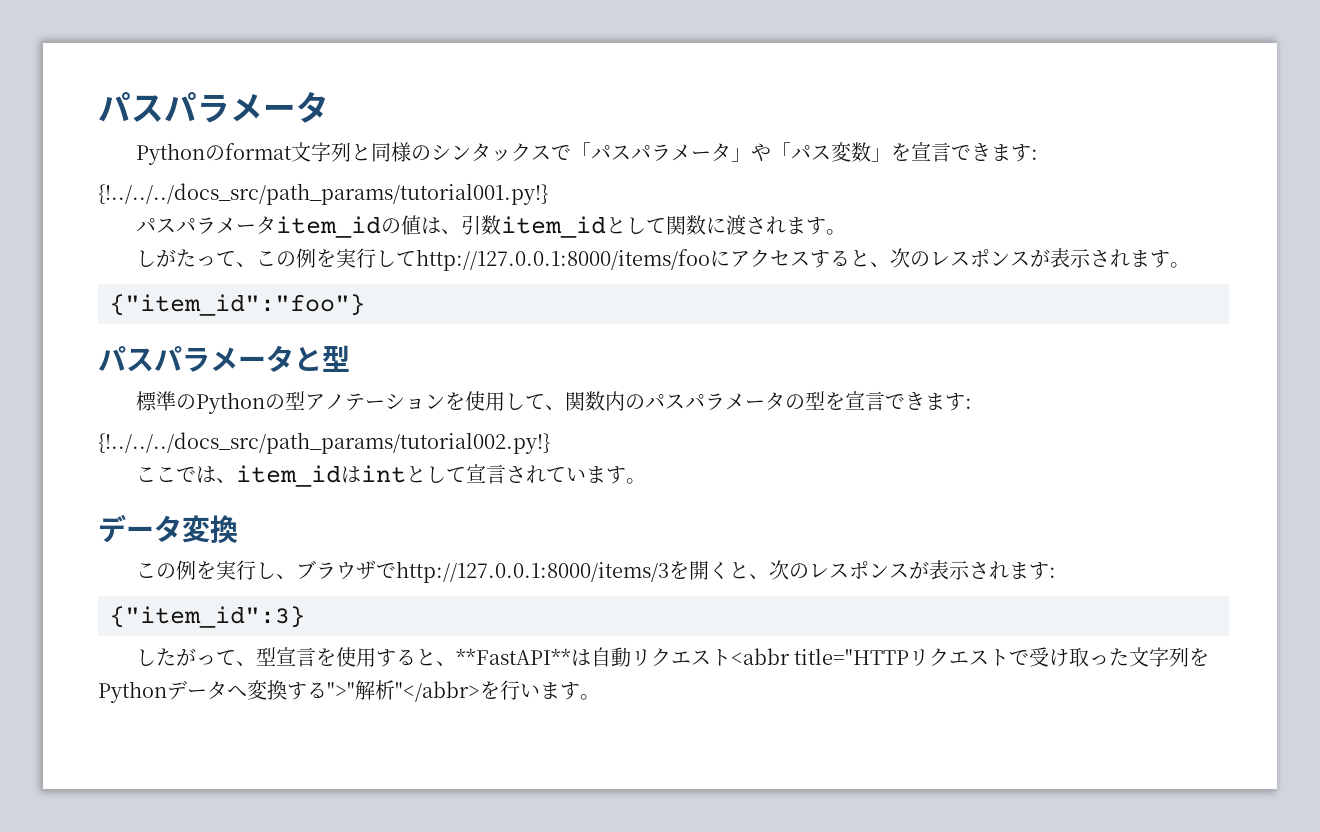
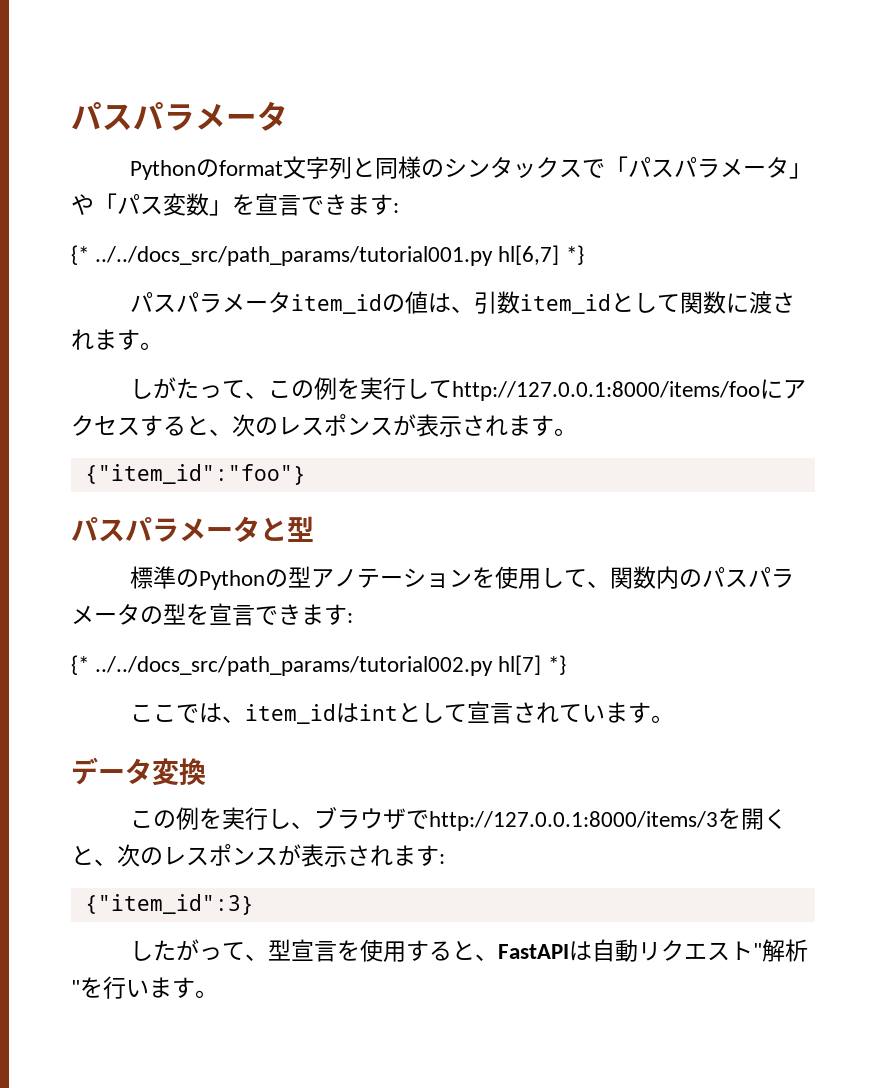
[98,183,548,205] {!../../../docs_src/path_params/tutorial001.py!} -> [71,245,584,266] {* ../../docs_src/path_params/tutorial001.py hl[6,7] *}
[98,432,550,454] {!../../../docs_src/path_params/tutorial002.py!} -> [71,655,566,676] {* ../../docs_src/path_params/tutorial002.py hl[7] *}
[456,648,572,665] **FastAPI** -> [497,944,569,959] FastAPI
[731,647,1210,667] [98,680,480,703] <abbr title="HTTPリクエストで受け取った文字列をPythonデータへ変換する">"解析"</abbr> -> [752,939,808,962] [71,980,80,996] "解析"

